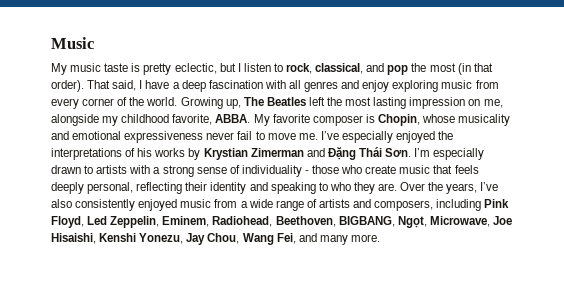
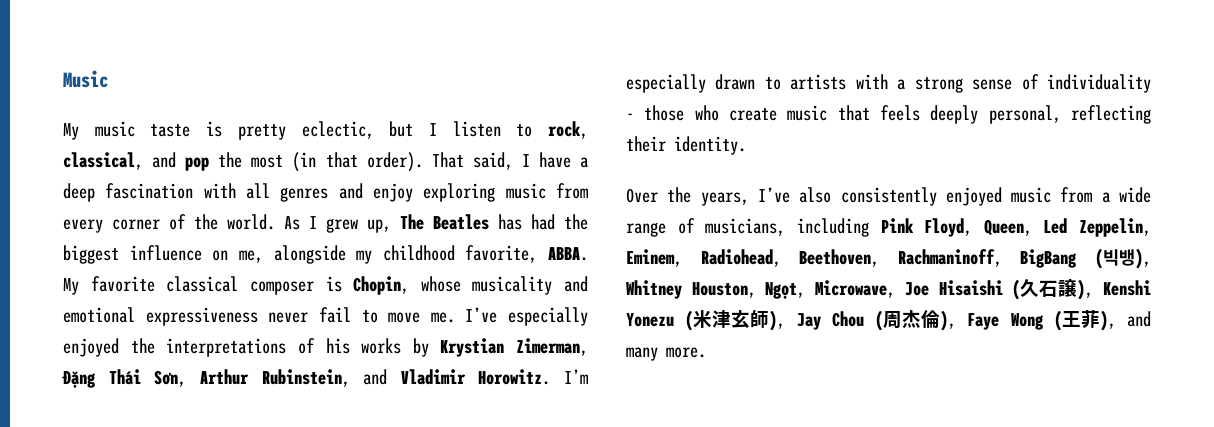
[180,97,466,109] Growing up, The Beatles left the most lasting impression -> [284,214,588,233] [63,245,202,264] As I grew up, The Beatles has had the biggest influence
(310, 118) none -> [166,276,239,292] classical
[250,147,412,160] Zimerman and Đặng Thái Sơn. -> [516,338,588,356] [62,369,551,388] Zimerman, Đặng Thái Sơn, Arthur Rubinstein, and Vladimir Horowitz.
[210,182,398,194] identity and speaking to who they are. -> [674,136,746,155] identity. //
[318,199,434,211] artists and composers, -> [705,218,786,236] musicians,
(84, 222) none -> [983,219,1032,236] Queen,
[338,216,512,228] [51,233,296,245] BIGBANG, Ngọt, Microwave, Joe Hisaishi, Kenshi Yonezu, Jay Chou, Wang Fei, -> [897,248,1151,269] [626,279,1151,300] [626,310,1116,331] Rachmaninoff, BigBang (빅뱅), Whitney Houston, Ngọt, Microwave, Joe Hisaishi (久石譲), Kenshi Yonezu (米津玄師), Jay Chou (周杰倫), Faye Wong (王菲),

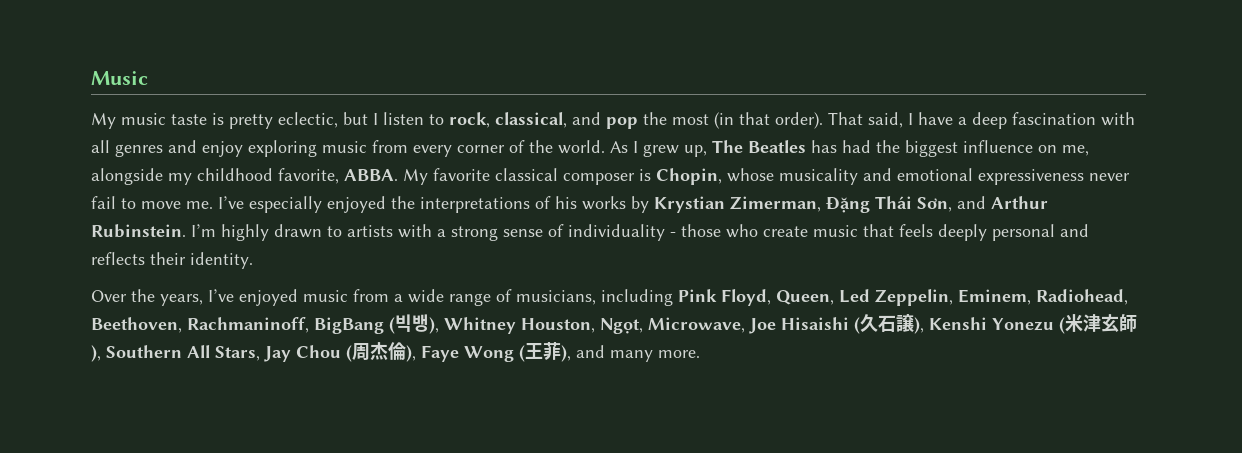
[199,369,588,387] [626,74,706,93] Arthur Rubinstein, and Vladimir Horowitz. I’m especially -> [957,196,1048,209] [91,224,269,241] and Arthur Rubinstein. I’m highly
[988,105,1151,124] personal, reflecting -> [992,224,1089,241] [91,252,145,265] personal and reflects
[799,187,937,206] also consistently -> (234, 295) none
(786, 320) none -> [106,345,260,361] Southern All Stars,

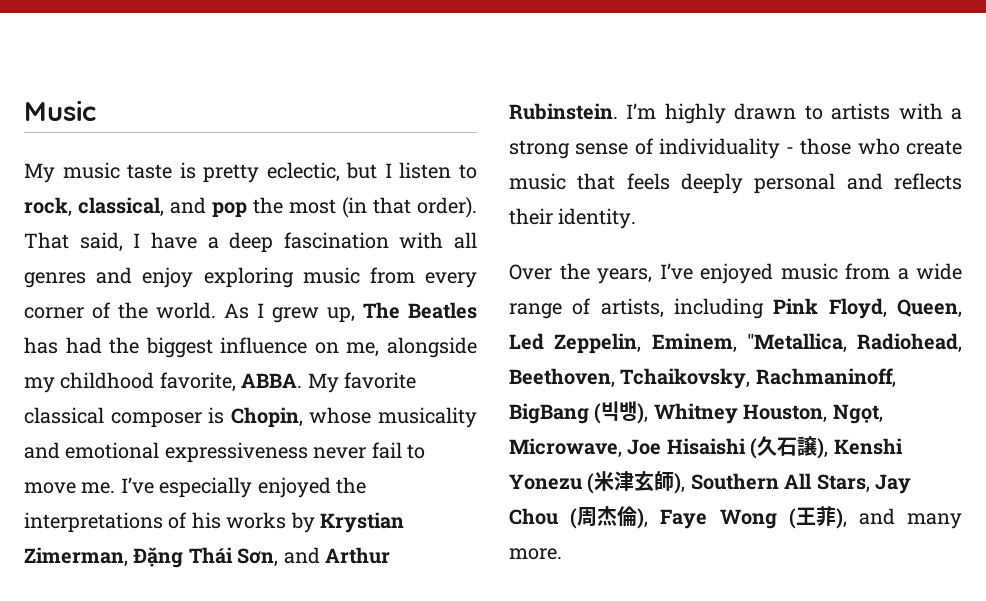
[516,290,596,305] musicians, -> [600,298,664,318] artists,
(1031, 297) none -> [746,333,847,353] "Metallica,
(182, 325) none -> [620,368,751,389] Tchaikovsky,

